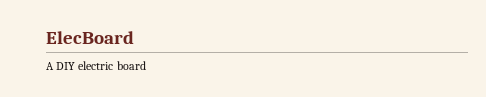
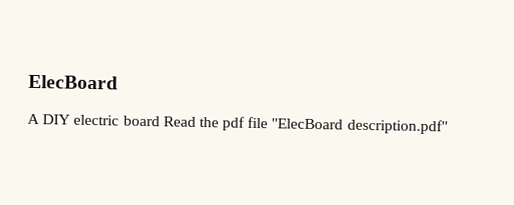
(146, 65) none -> [162,116,448,135] Read the pdf file "ElecBoard description.pdf"

